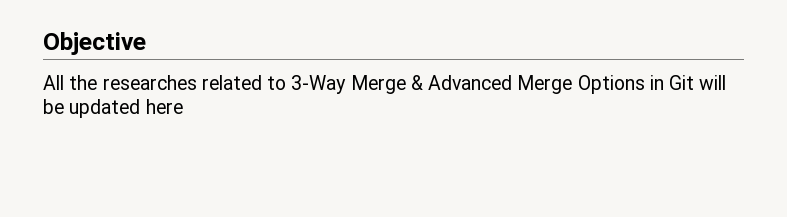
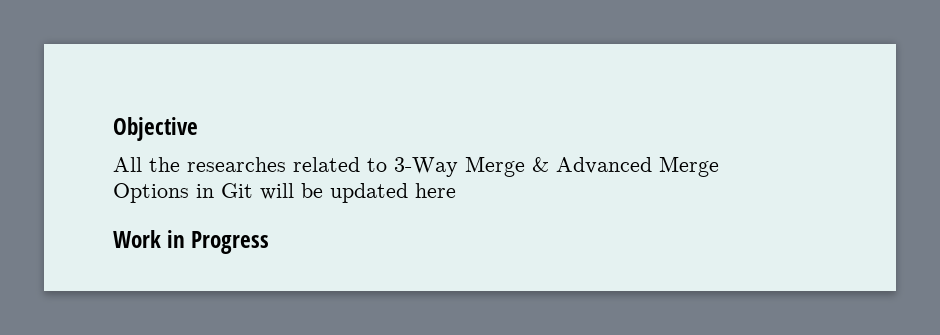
(183, 106) none -> [113,230,270,254] // Work in Progress

